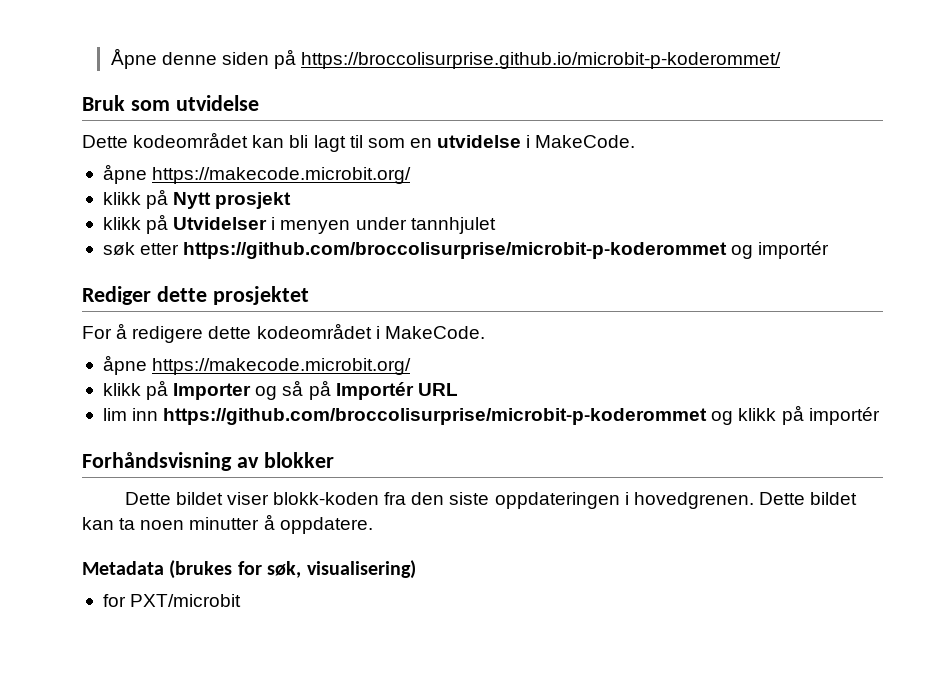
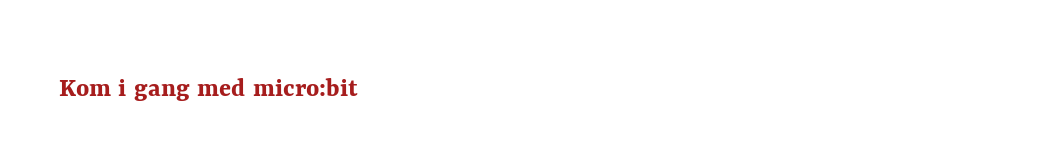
[110,48,782,69] [82,95,259,111] [82,132,636,152] [102,164,412,184] [102,189,292,209] [102,214,496,234] [102,241,830,259] [82,286,309,305] [82,323,485,343] [102,355,412,375] [102,380,458,400] [102,405,880,425] [82,452,334,471] [124,492,858,509] [82,514,373,534] [82,560,416,579] [102,594,242,607] Åpne denne siden på https://broccolisurprise.github.io/microbit-p-koderommet/ // Bruk som utvidelse // Dette kodeområdet kan bli lagt til som en utvidelse i MakeCode. // åpne https://makecode.microbit.org/ // klikk på Nytt prosjekt // klikk på Utvidelser i menyen under tannhjulet // søk etter https://github.com/broccolisurprise/microbit-p-koderommet og importér // Rediger dette prosjektet // For å redigere dette kodeområdet i MakeCode. // åpne https://makecode.microbit.org/ // klikk på Importer og så på Importér URL // lim inn https://github.com/broccolisurprise/microbit-p-koderommet og klikk på importér // Forhåndsvisning av blokker // Dette bildet viser blokk-koden fra den siste oppdateringen i hovedgrenen. Dette bildet kan ta noen minutter å oppdatere. // Metadata (brukes for søk, visualisering) // for PXT/microbit -> [59,78,358,101] Kom i gang med micro:bit

